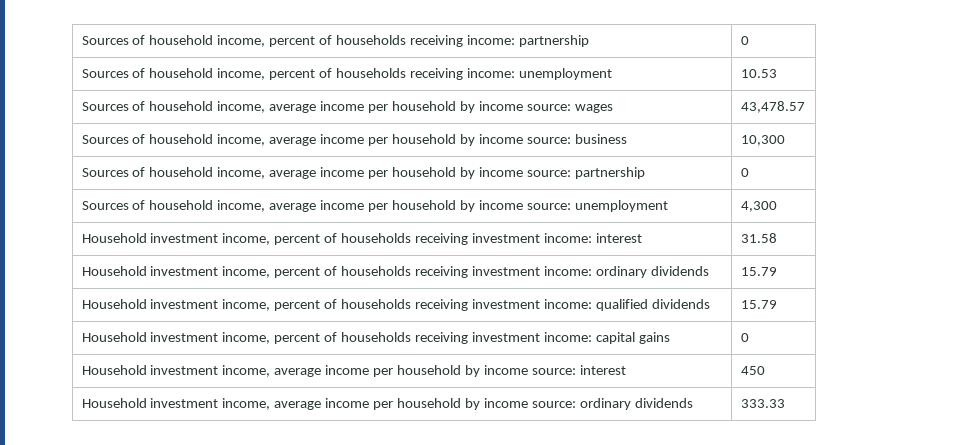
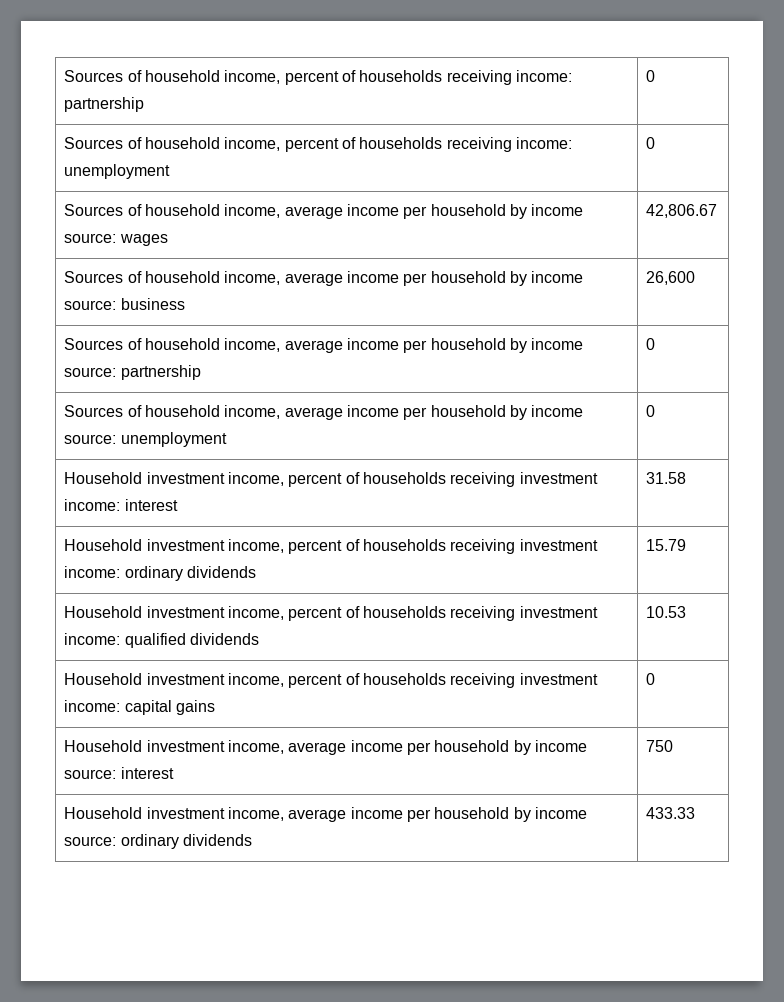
[740,69,777,78] 10.53 -> [646,137,656,149] 0
[740,101,805,113] 43,478.57 -> [646,204,718,218] 42,806.67
[740,135,785,146] 10,300 -> [646,271,696,285] 26,600
[740,201,777,212] 4,300 -> [646,405,656,417] 0
[740,300,777,309] 15.79 -> [646,606,687,618] 10.53
[740,366,765,375] 450 -> [646,740,674,752] 750
[740,399,785,408] 333.33 -> [646,807,696,819] 433.33

